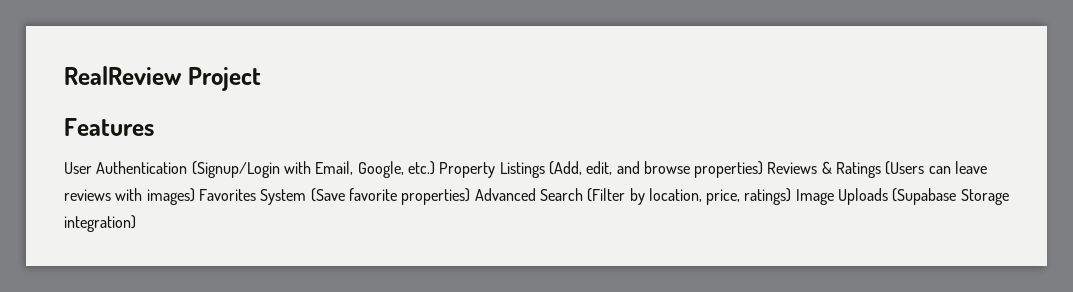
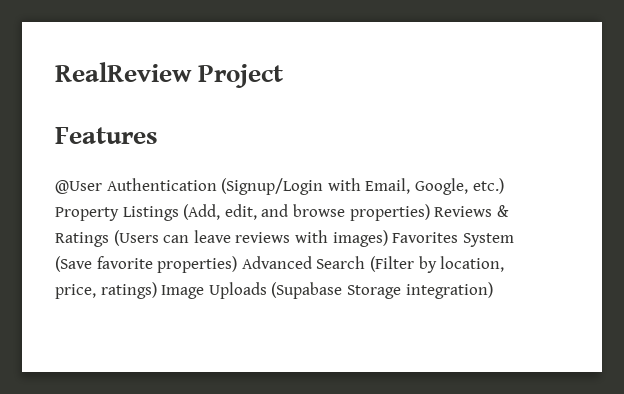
[64,162,92,174] User -> [55,180,102,194] @User

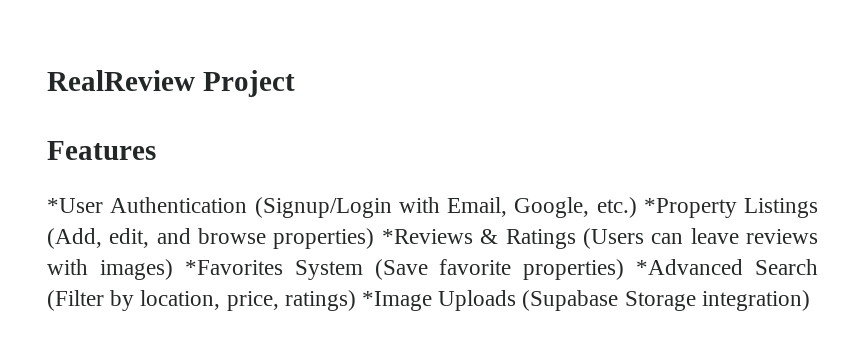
[55,180,102,194] @User -> [47,198,103,213] *User
[55,207,119,221] Property -> [643,198,737,218] *Property
[434,206,493,217] Reviews -> [381,229,473,244] *Reviews
[392,232,459,243] Favorites -> [184,260,283,275] *Favorites
[241,256,312,269] Advanced -> [636,259,744,275] *Advanced
[161,285,205,299] Image -> [362,291,433,311] *Image

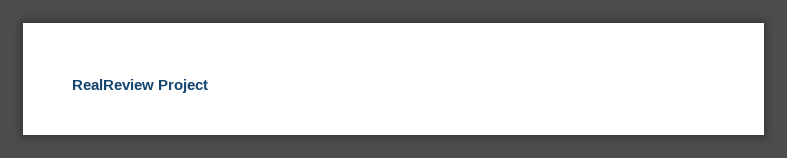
[47,141,156,160] [47,197,818,218] [47,228,818,249] [47,259,818,280] [47,290,810,311] // Features // *User Authentication (Signup/Login with Email, Google, etc.) *Property Listings (Add, edit, and browse properties) *Reviews & Ratings (Users can leave reviews with images) *Favorites System (Save favorite properties) *Advanced Search (Filter by location, price, ratings) *Image Uploads (Supabase Storage integration) -> (209, 86) none

